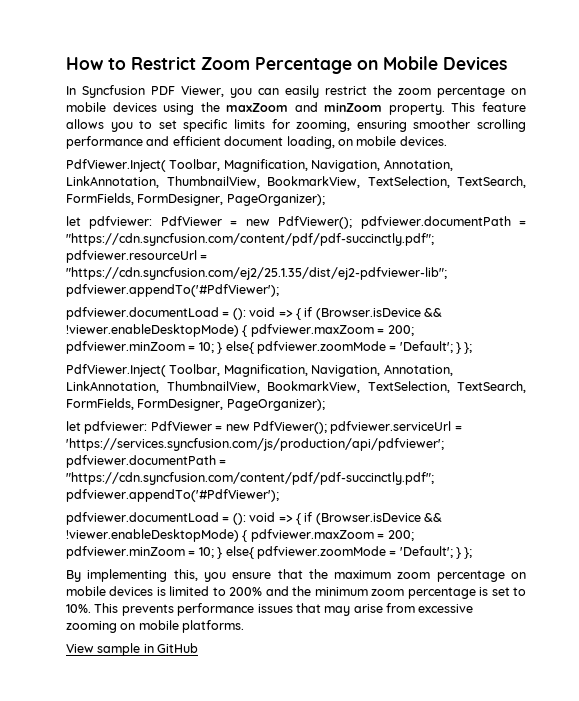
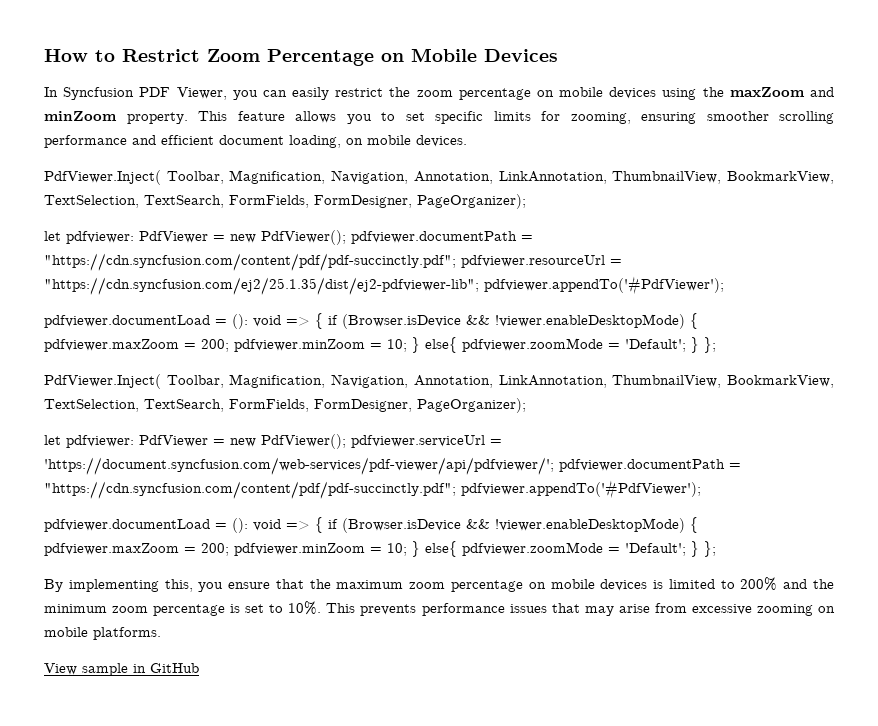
[66,438,444,451] 'https://services.syncfusion.com/js/production/api/pdfviewer'; -> [44,457,554,475] 'https://document.syncfusion.com/web-services/pdf-viewer/api/pdfviewer/';

